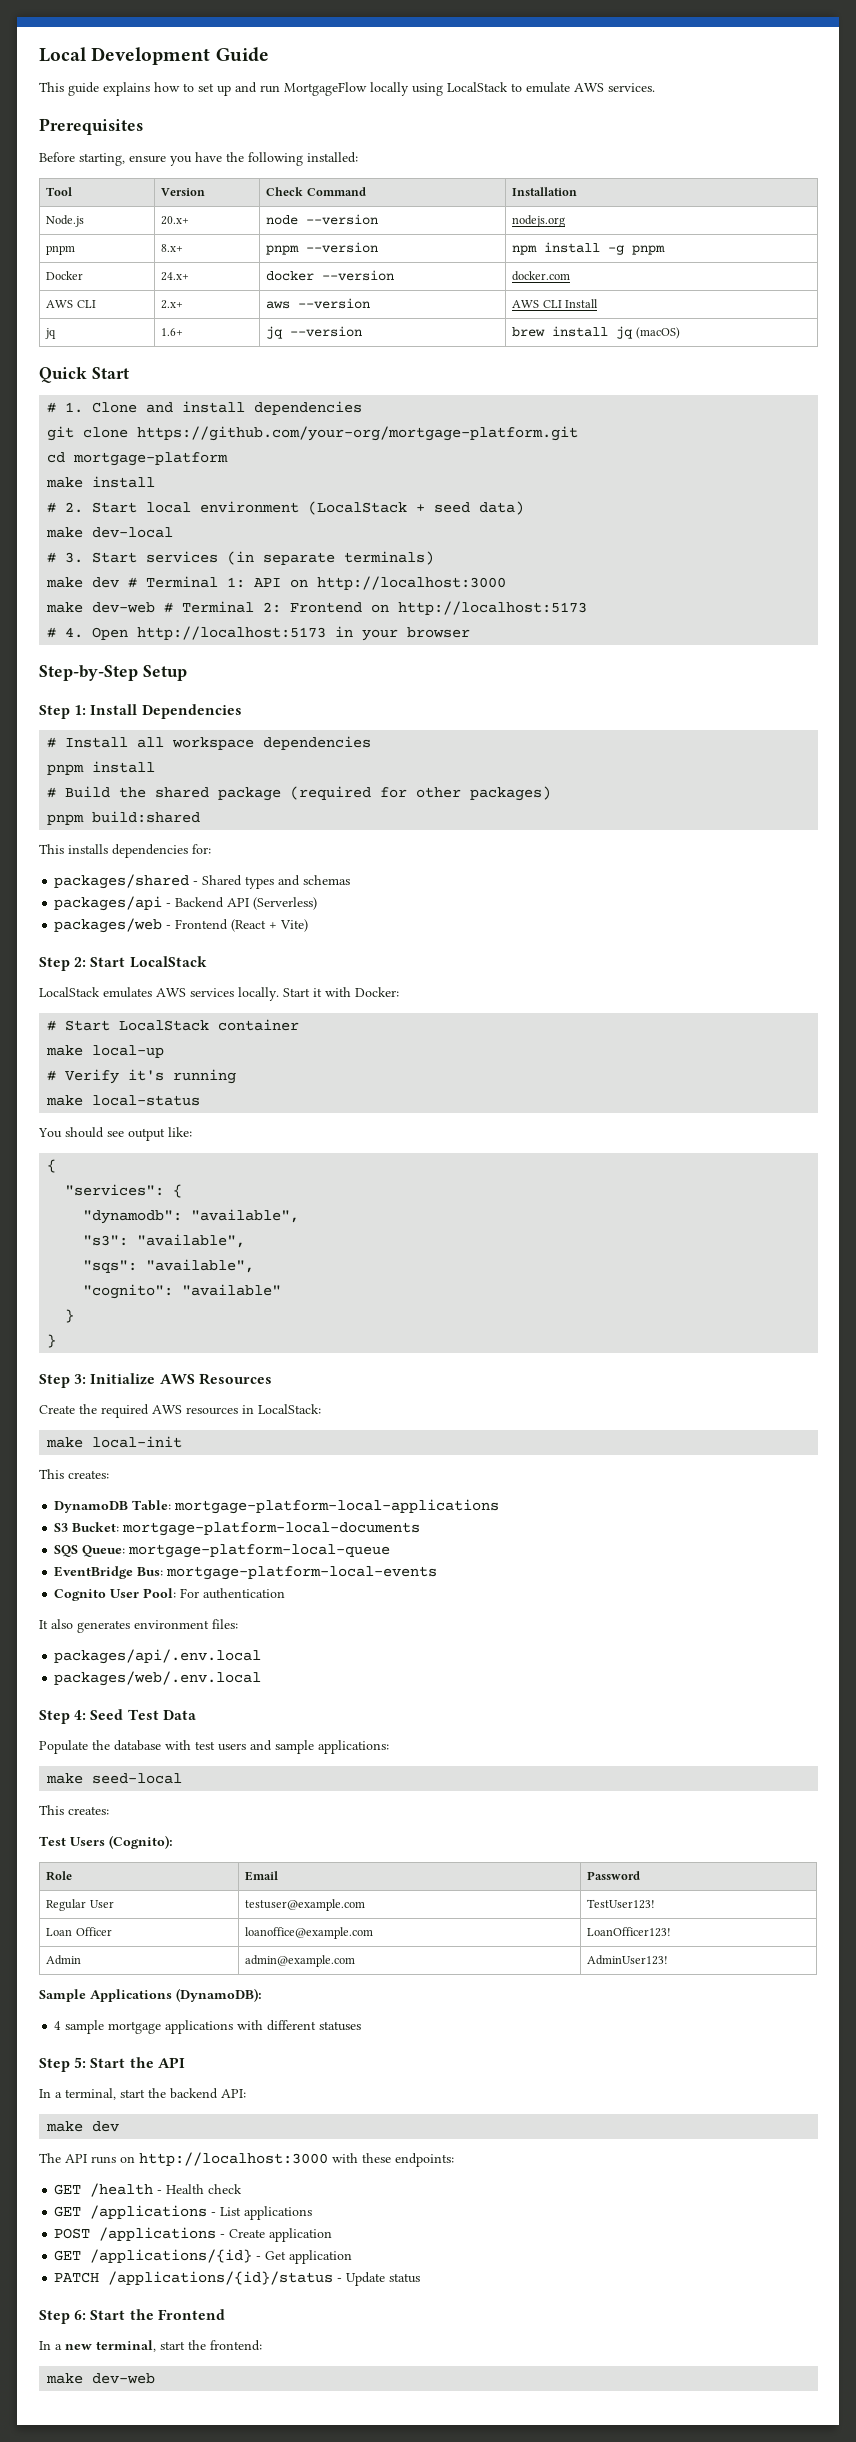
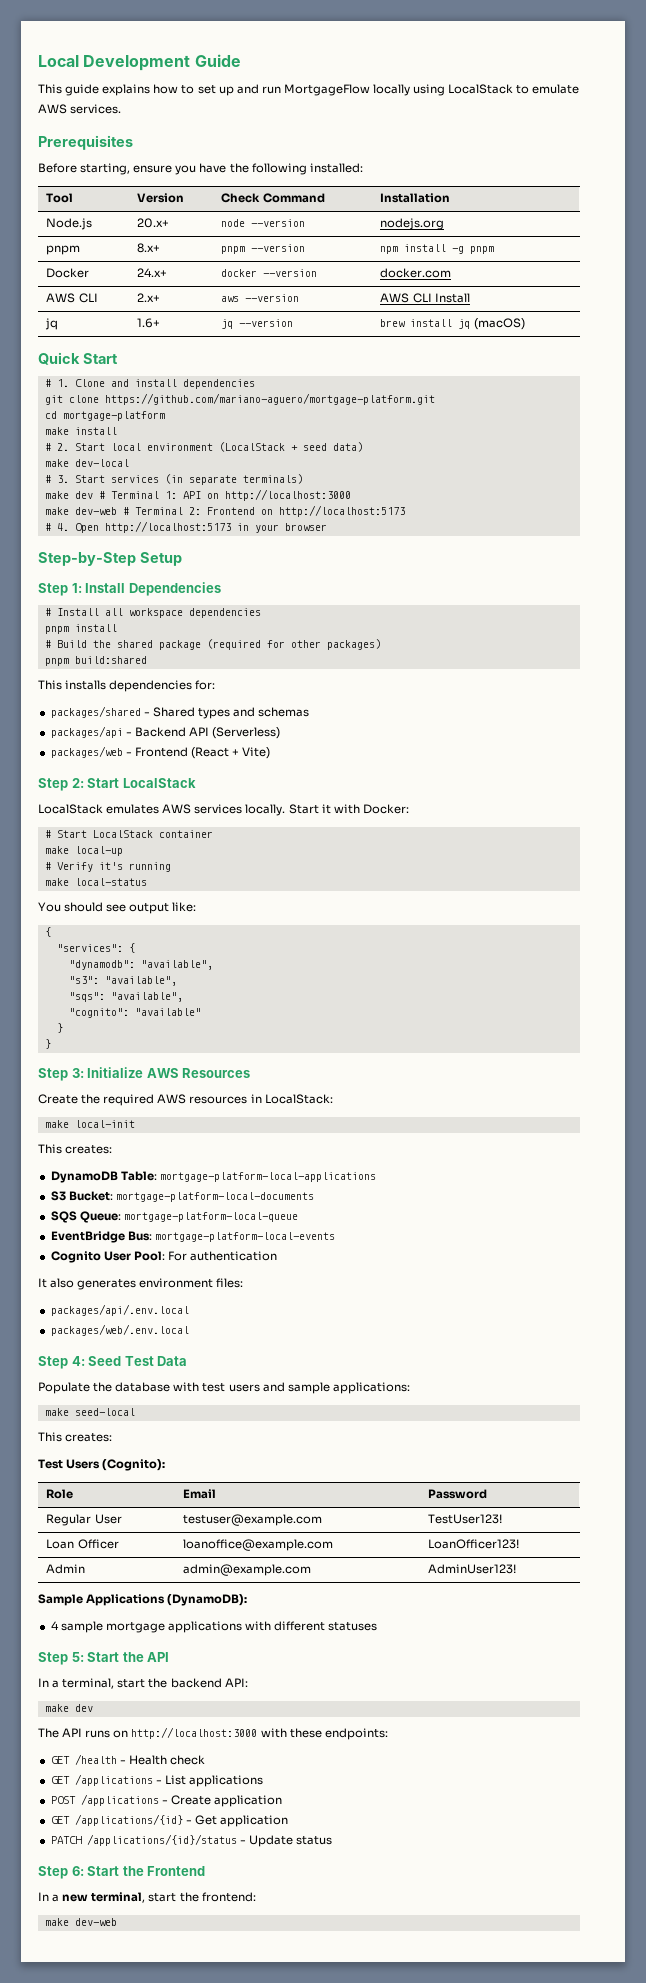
[137,426,579,441] https://github.com/your-org/mortgage-platform.git -> [104,393,435,405] https://github.com/mariano-aguero/mortgage-platform.git

